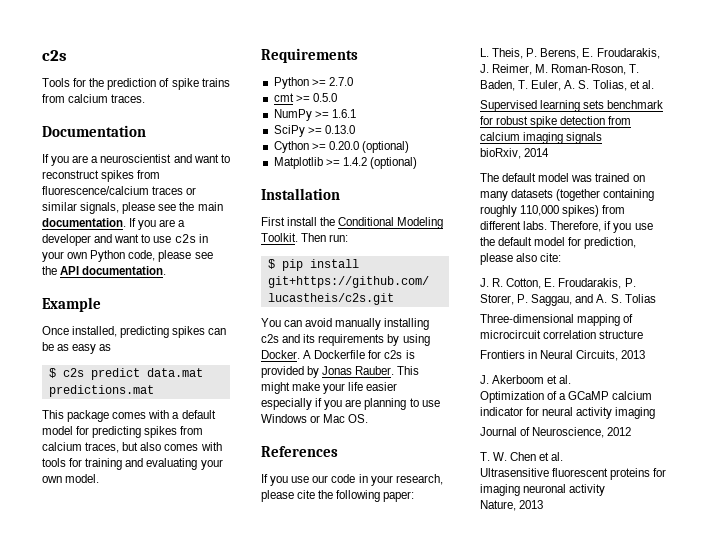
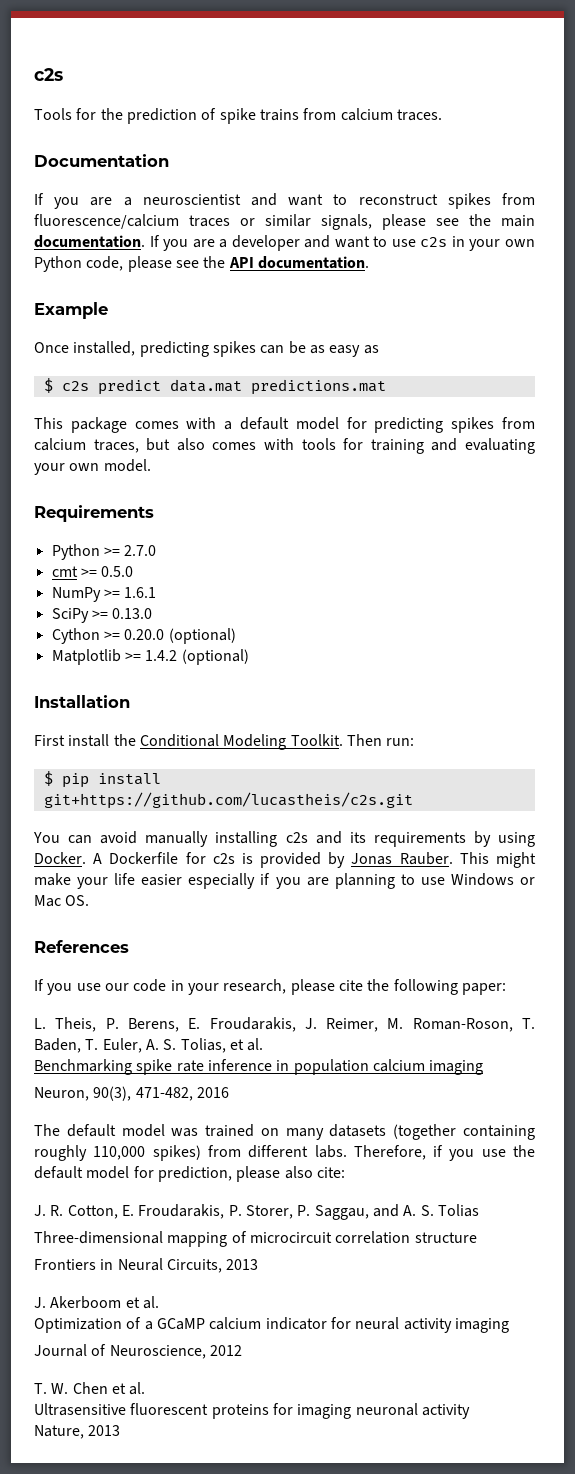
[480,100,664,112] [480,116,632,128] [480,132,603,144] [480,148,550,159] Supervised learning sets benchmark for robust spike detection from calcium imaging signals // bioRxiv, 2014 -> [34,1059,484,1075] [34,1086,229,1101] Benchmarking spike rate inference in population calcium imaging // Neuron, 90(3), 471-482, 2016

